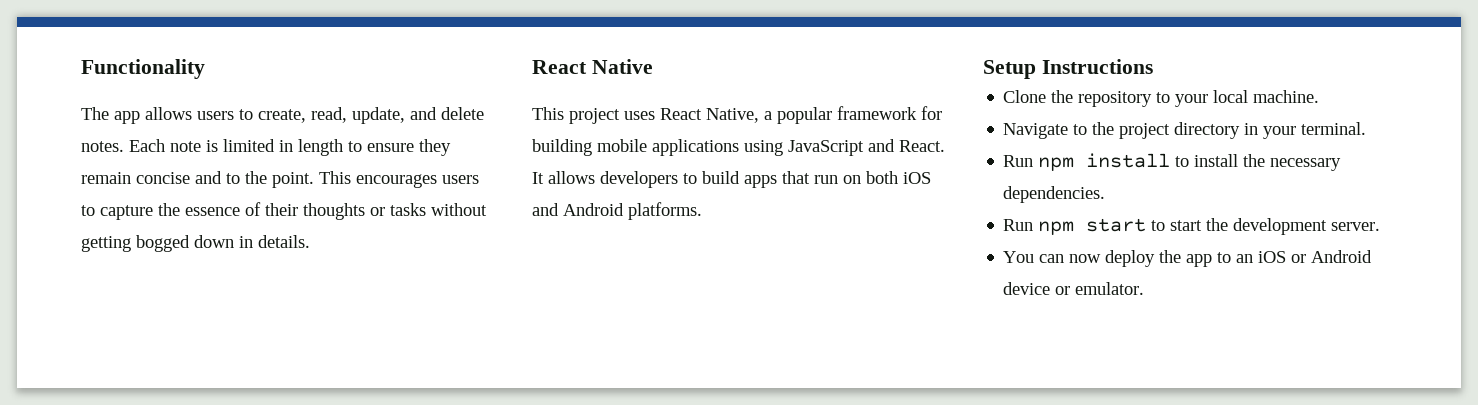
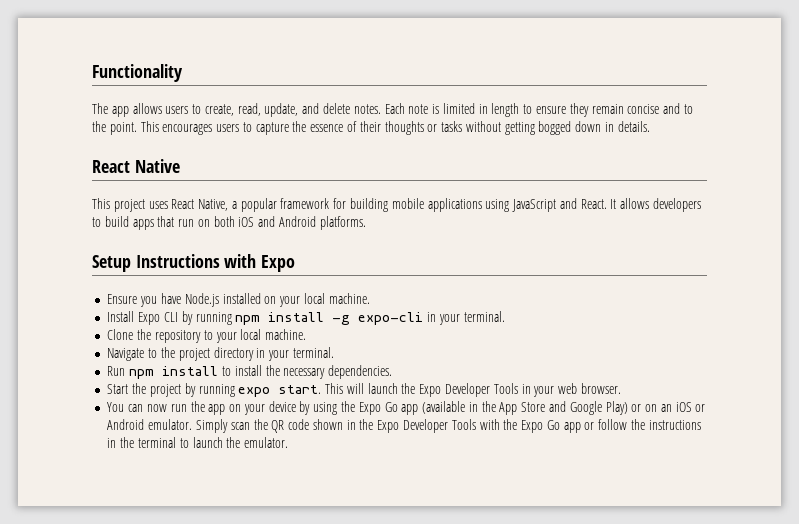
(1153, 66) none -> [224,254,296,272] [107,293,370,307] [107,311,505,325] with Expo // Ensure you have Node.js installed on your local machine. // Install Expo CLI by running npm install -g expo-cli in your terminal.
[1003,218,1381,235] Run npm start to start the development server. -> [107,383,621,397] Start the project by running expo start. This will launch the Expo Developer Tools in your web browser.
[1105,250,1156,267] deploy -> [170,404,187,412] run
[1217,250,1373,263] [1003,282,1071,295] to an iOS or Android device or -> [229,401,706,415] [107,419,701,433] [107,437,241,448] on your device by using the Expo Go app (available in the App Store and Google Play) or on an iOS or Android emulator. Simply scan the QR code shown in the Expo Developer Tools with the Expo Go app or follow the instructions in the terminal to launch the

